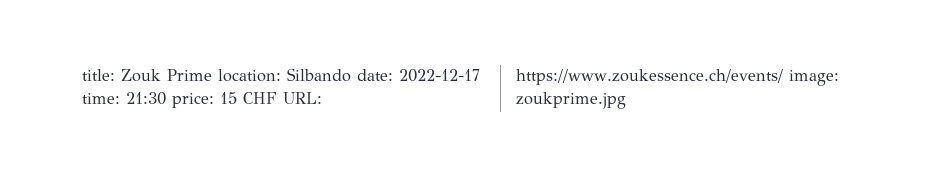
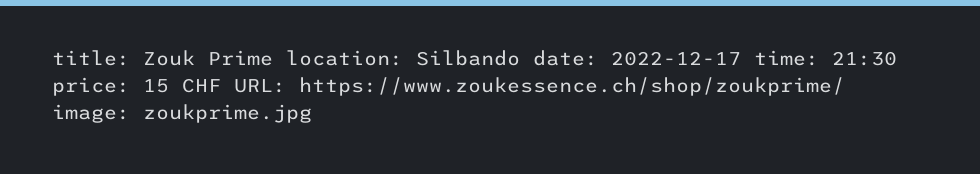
[516,69,783,85] https://www.zoukessence.ch/events/ -> [299,77,845,96] https://www.zoukessence.ch/shop/zoukprime/

